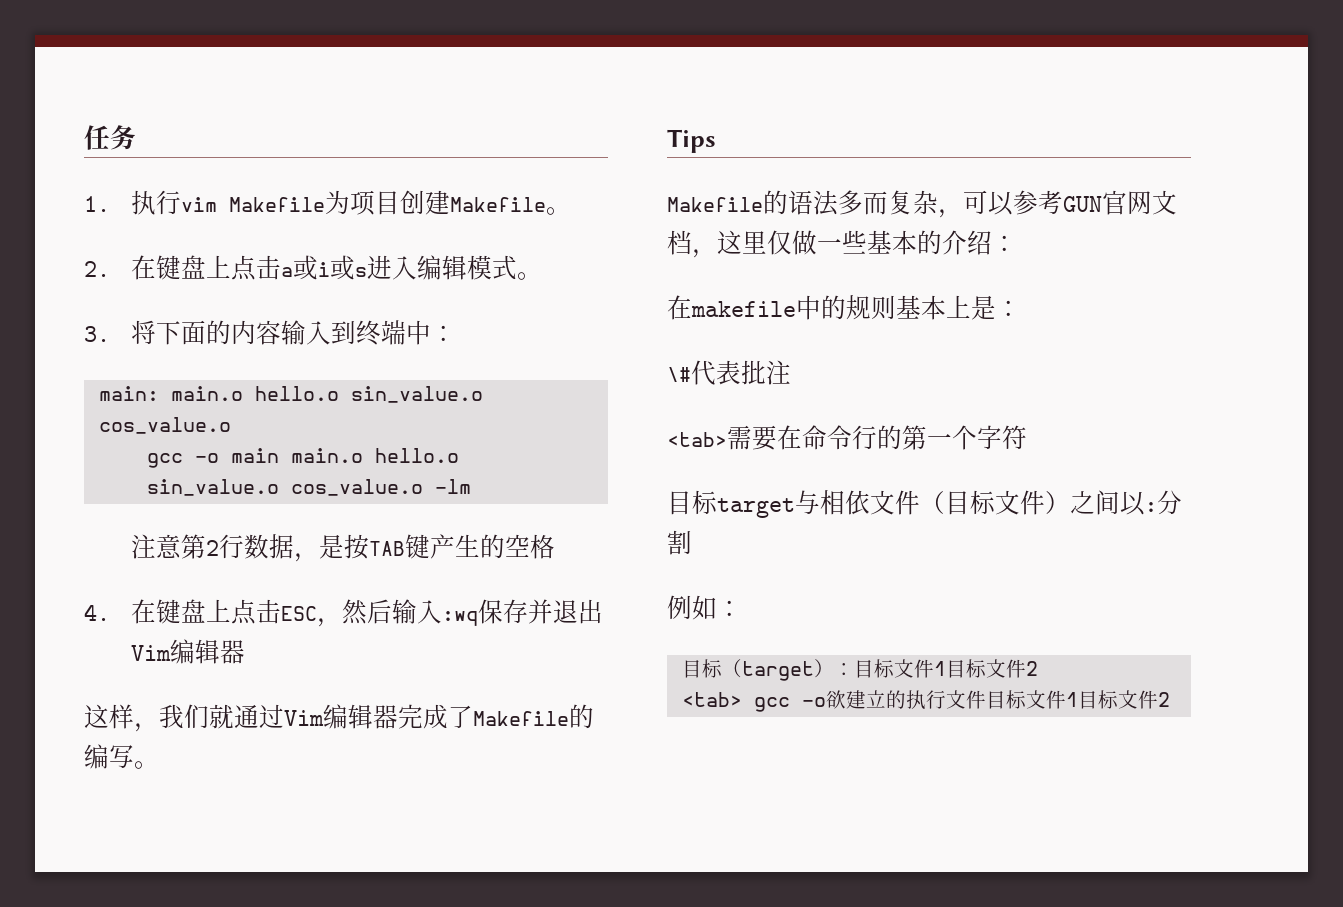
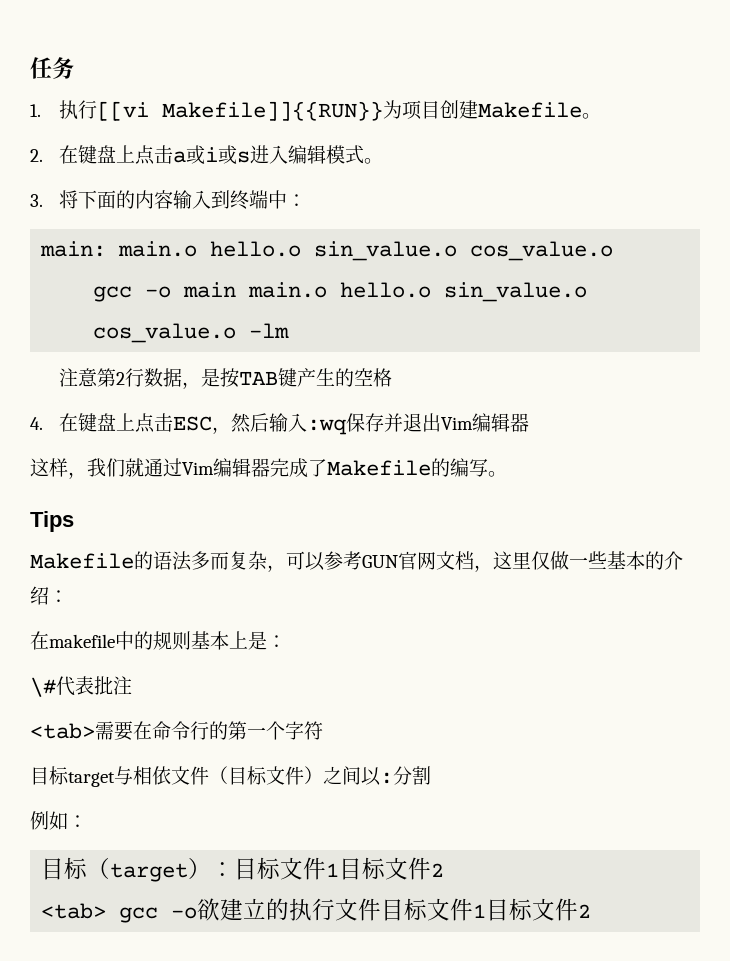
[181,197,326,212] vim Makefile -> [96,101,383,121] [[vi Makefile]]{{RUN}}

